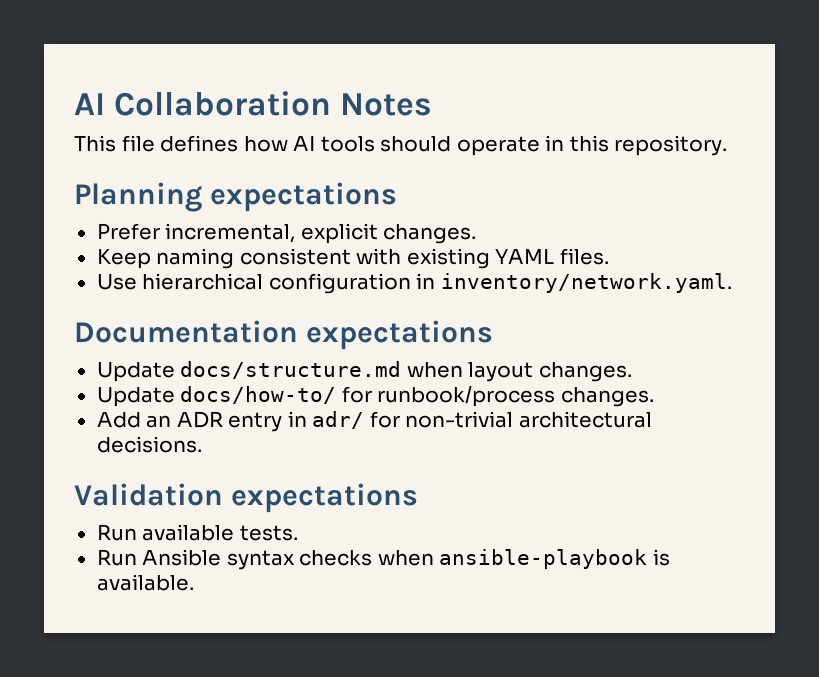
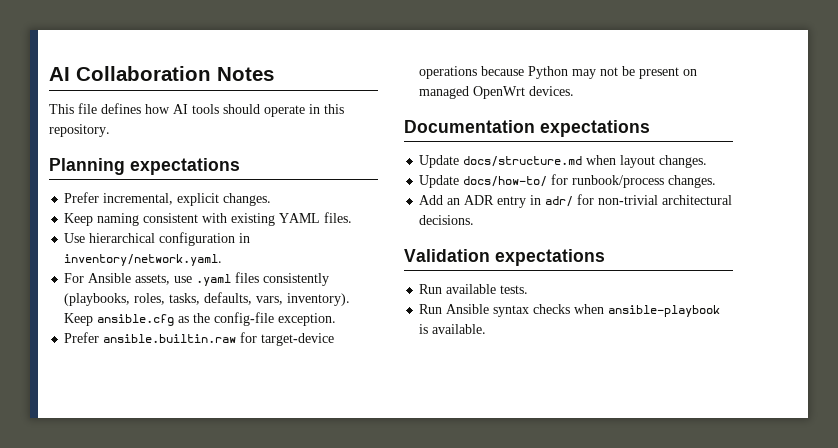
(732, 283) none -> [64,272,330,286] [64,292,351,306] [64,312,337,326] [64,332,335,346] [419,66,698,79] [419,86,575,99] // For Ansible assets, use .yaml files consistently (playbooks, roles, tasks, defaults, vars, inventory). Keep ansible.cfg as the config-file exception. // Prefer ansible.builtin.raw for target-device operations because Python may not be present on managed OpenWrt devices.

